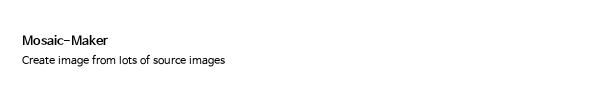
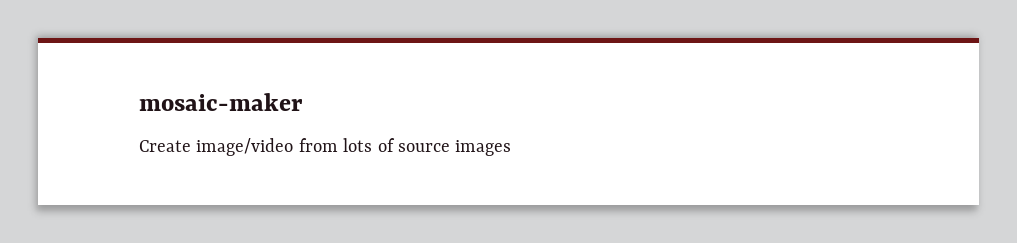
[22,35,108,45] Mosaic-Maker -> [139,93,303,111] mosaic-maker
[57,56,89,67] image -> [196,138,294,156] image/video

